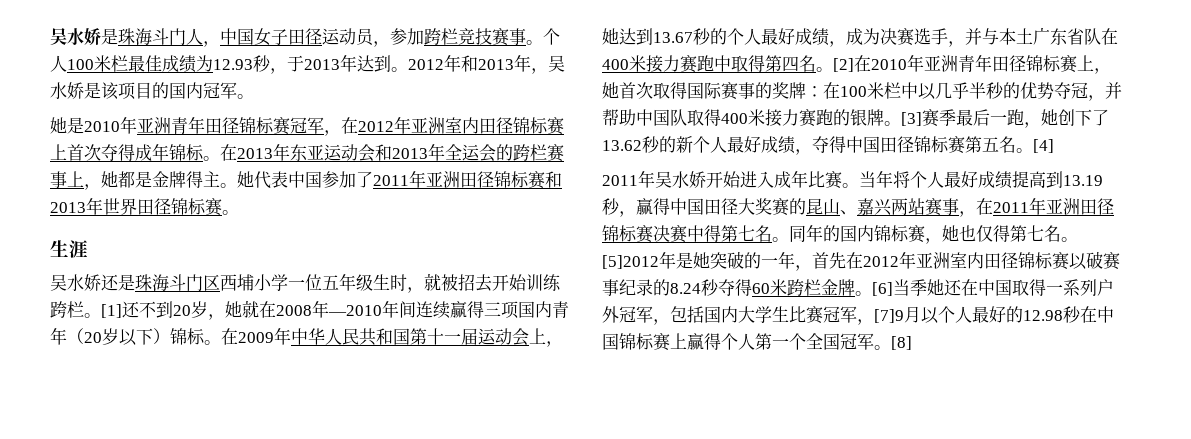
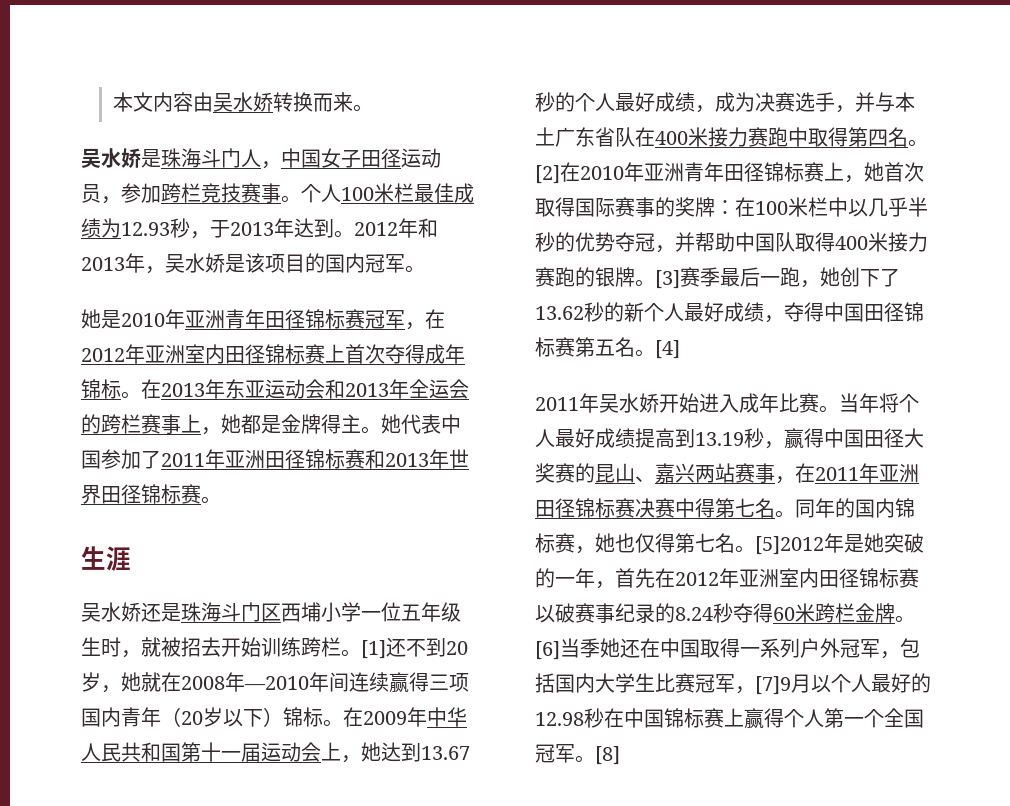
(50, 36) none -> [112,92,373,112] 本文内容由吴水娇转换而来。 //

